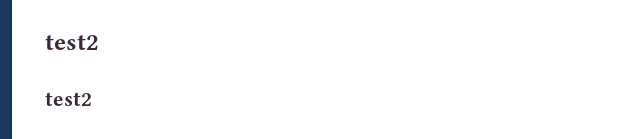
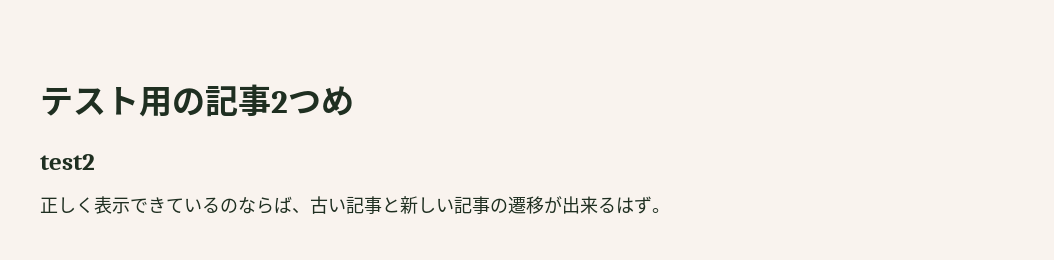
[45,35,99,50] [45,92,92,106] test2 // test2 -> [40,84,354,117] [40,154,95,170] [40,196,670,214] テスト用の記事2つめ // test2 // 正しく表示できているのならば、古い記事と新しい記事の遷移が出来るはず。

